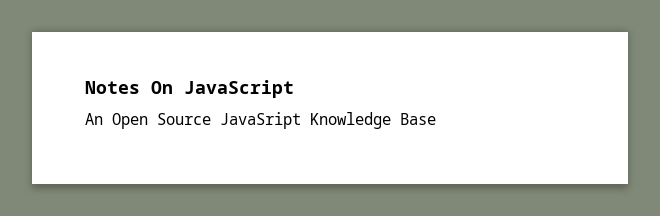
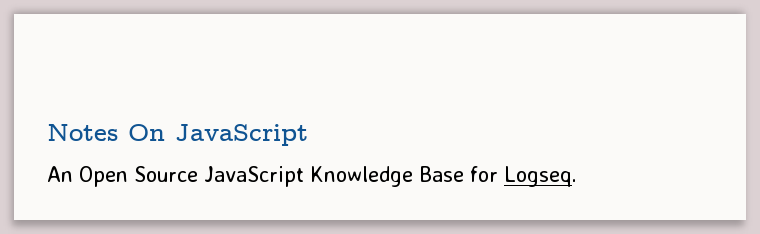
[220,112,301,129] JavaSript -> [204,166,304,187] JavaScript
(436, 119) none -> [470,166,577,187] for Logseq.

